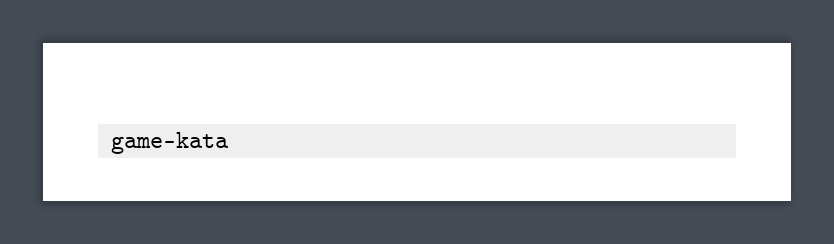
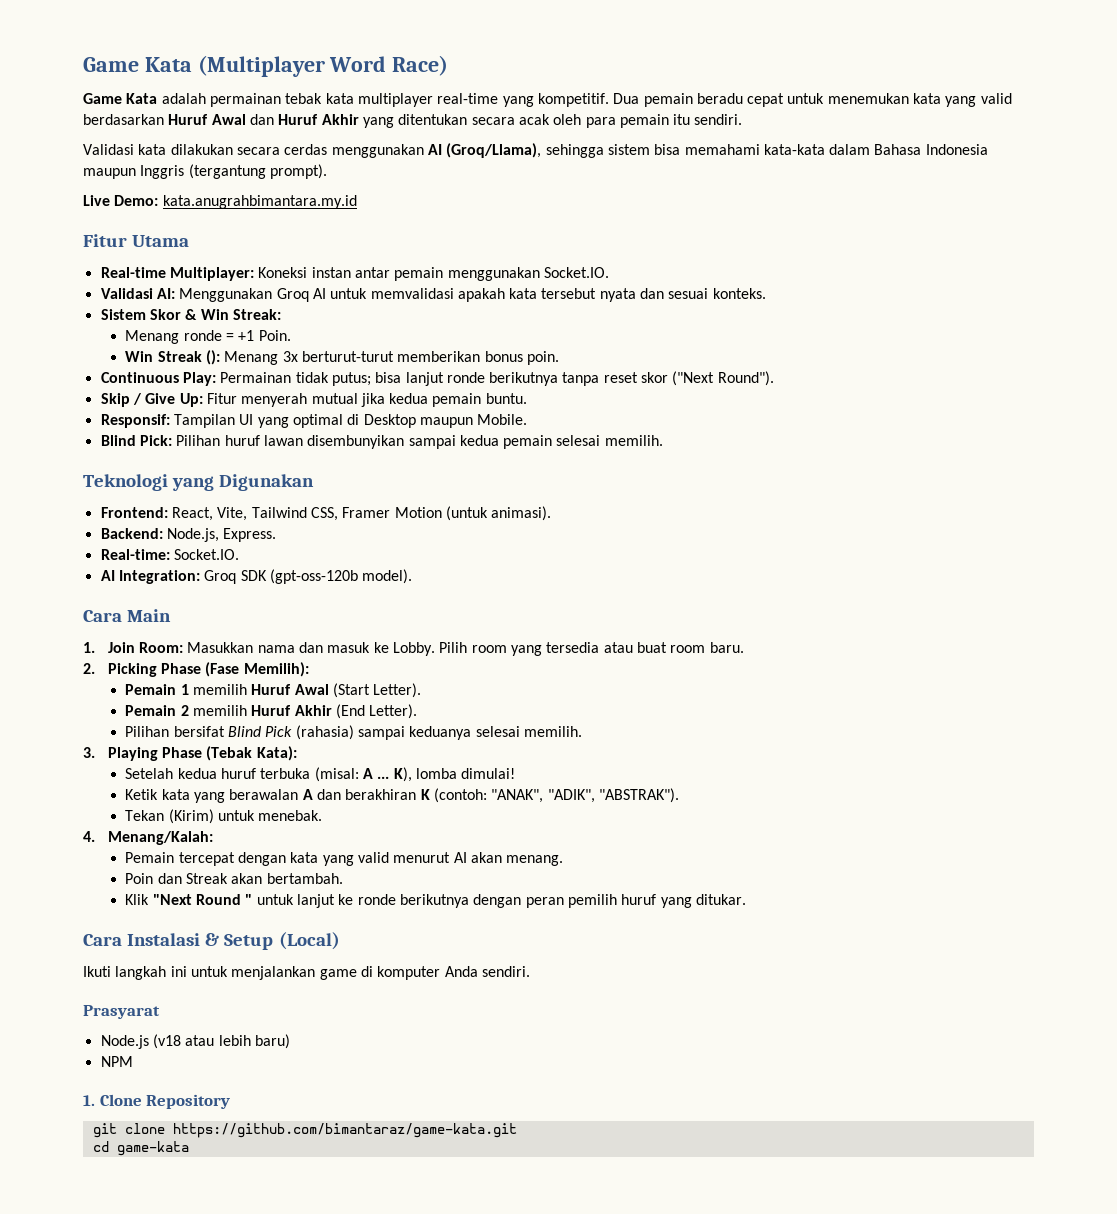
(110, 143) none -> [83,55,449,77] [83,93,1012,107] [83,114,743,128] [83,143,988,158] [83,164,327,179] [83,195,357,209] [83,234,190,247] [100,267,609,281] [100,288,766,302] [100,309,281,320] [125,330,291,344] [125,350,559,365] [100,371,774,386] [100,393,527,407] [100,414,528,428] [100,435,663,449] [83,474,315,491] [100,506,552,521] [100,528,277,542] [100,549,239,560] [100,569,413,584] [83,609,172,622] [83,642,744,656] [83,662,309,677] [125,683,422,698] [125,704,418,719] [125,725,582,740] [83,746,297,761] [125,767,516,782] [125,788,679,803] [125,809,323,824] [83,831,213,845] [125,852,564,866] [125,873,343,884] [125,894,746,908] [83,932,340,950] [83,966,530,980] [83,1005,160,1019] [100,1034,290,1049] [100,1056,133,1067] [83,1094,231,1109] [92,1123,517,1138] [92,1141,109,1152] Game Kata (Multiplayer Word Race) // Game Kata adalah permainan tebak kata multiplayer real-time yang kompetitif. Dua pemain beradu cepat untuk menemukan kata yang valid berdasarkan Huruf Awal dan Huruf Akhir yang ditentukan secara acak oleh para pemain itu sendiri. // Validasi kata dilakukan secara cerdas menggunakan AI (Groq/Llama), sehingga sistem bisa memahami kata-kata dalam Bahasa Indonesia maupun Inggris (tergantung prompt). // Live Demo: kata.anugrahbimantara.my.id // Fitur Utama // Real-time Multiplayer: Koneksi instan antar pemain menggunakan Socket.IO. // Validasi AI: Menggunakan Groq AI untuk memvalidasi apakah kata tersebut nyata dan sesuai konteks. // Sistem Skor & Win Streak: // Menang ronde = +1 Poin. // Win Streak (): Menang 3x berturut-turut memberikan bonus poin. // Continuous Play: Permainan tidak putus; bisa lanjut ronde berikutnya tanpa reset skor ("Next Round"). // Skip / Give Up: Fitur menyerah mutual jika kedua pemain buntu. // Responsif: Tampilan UI yang optimal di Desktop maupun Mobile. // Blind Pick: Pilihan huruf lawan disembunyikan sampai kedua pemain selesai memilih. // Teknologi yang Digunakan // Frontend: React, Vite, Tailwind CSS, Framer Motion (untuk animasi). // Backend: Node.js, Express. // Real-time: Socket.IO. // AI Integration: Groq SDK (gpt-oss-120b model). // Cara Main // 1. Join Room: Masukkan nama dan masuk ke Lobby. Pilih room yang tersedia atau buat room baru. // 2. Picking Phase (Fase Memilih): // Pemain 1 memilih Huruf Awal (Start Letter). // Pemain 2 memilih Huruf Akhir (End Letter). // Pilihan bersifat Blind Pick (rahasia) sampai keduanya selesai memilih. // 3. Playing Phase (Tebak Kata): // Setelah kedua huruf terbuka (misal: A ... K), lomba dimulai! // Ketik kata yang berawalan A dan berakhiran K (contoh: "ANAK", "ADIK", "ABSTRAK"). // Tekan (Kirim) untuk menebak. // 4. Menang/Kalah: // Pemain tercepat dengan kata yang valid menurut AI akan menang. // Poin dan Streak akan bertambah. // Klik "Next Round " untuk lanjut ke ronde berikutnya dengan peran pemilih huruf yang ditukar. // Cara Instalasi & Setup (Local) // Ikuti langkah ini untuk menjalankan game di komputer Anda sendiri. // Prasyarat // Node.js (v18 atau lebih baru) // NPM // 1. Clone Repository // git clone https://github.com/bimantaraz/game-kata.git // cd

